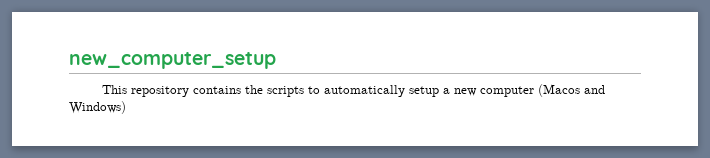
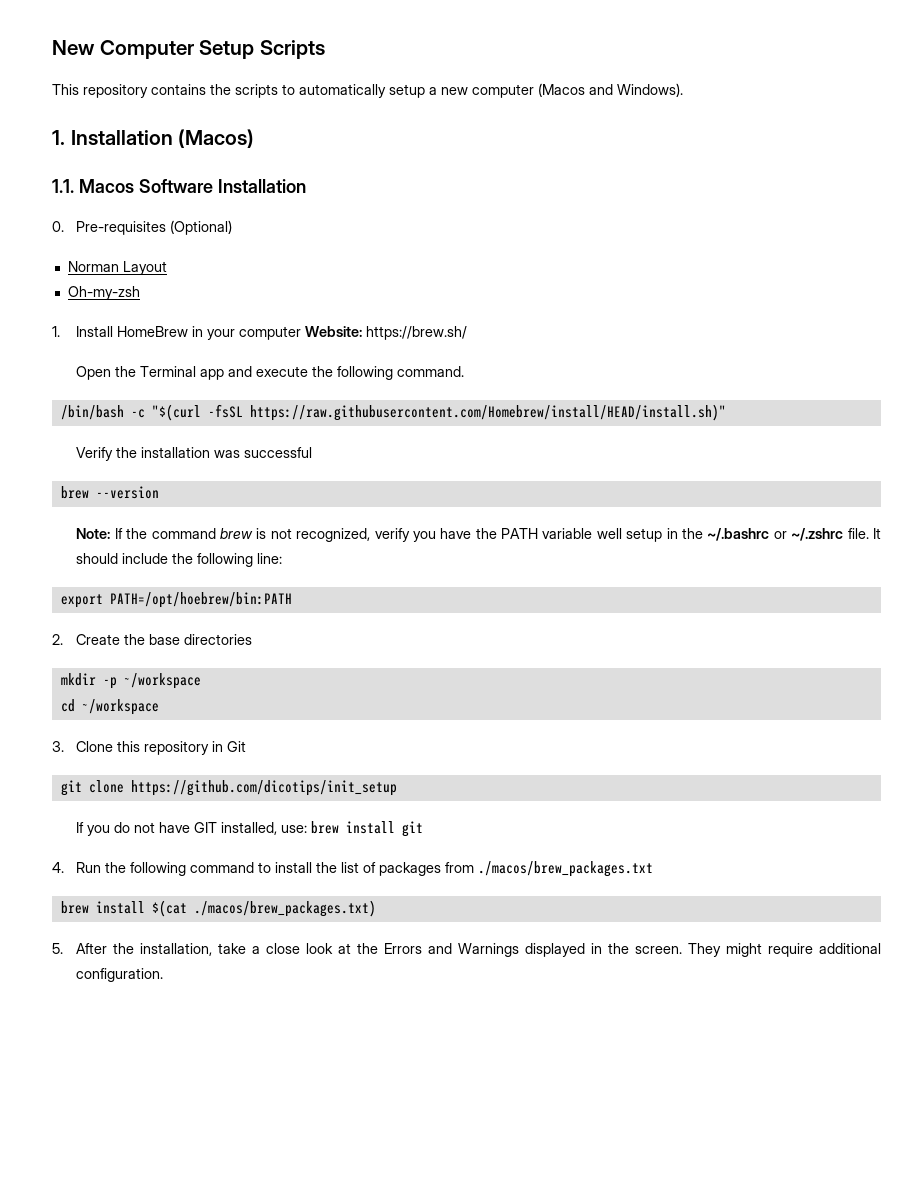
[69,52,276,69] new_computer_setup -> [52,40,325,59] New Computer Setup Scripts
[69,101,126,114] Windows) -> [617,83,683,97] [52,129,255,148] [52,179,306,193] [52,220,233,235] [67,261,167,275] [67,286,140,300] [52,326,468,340] [76,366,465,380] [60,404,726,421] [76,447,313,461] [60,486,159,499] [76,528,881,542] [76,553,283,567] [60,592,292,608] [52,634,253,645] [60,673,201,689] [60,699,159,715] [52,741,247,755] [60,780,397,796] [76,821,424,837] [52,861,654,877] [60,900,376,917] [52,943,882,957] [76,968,164,982] Windows). // 1. Installation (Macos) // 1.1. Macos Software Installation // 0. Pre-requisites (Optional) // Norman Layout // Oh-my-zsh // 1. Install HomeBrew in your computer Website: https://brew.sh/ // Open the Terminal app and execute the following command. // /bin/bash -c "$(curl -fsSL https://raw.githubusercontent.com/Homebrew/install/HEAD/install.sh)" // Verify the installation was successful // brew --version // Note: If the command brew is not recognized, verify you have the PATH variable well setup in the ~/.bashrc or ~/.zshrc file. It should include the following line: // export PATH=/opt/hoebrew/bin:PATH // 2. Create the base directories // mkdir -p ~/workspace // cd ~/workspace // 3. Clone this repository in Git // git clone https://github.com/dicotips/init_setup // If you do not have GIT installed, use: brew install git // 4. Run the following command to install the list of packages from ./macos/brew_packages.txt // brew install $(cat ./macos/brew_packages.txt) // 5. After the installation, take a close look at the Errors and Warnings displayed in the screen. They might require additional configuration.

